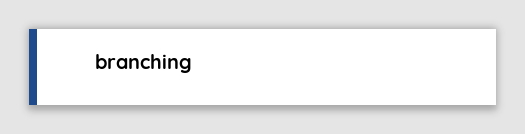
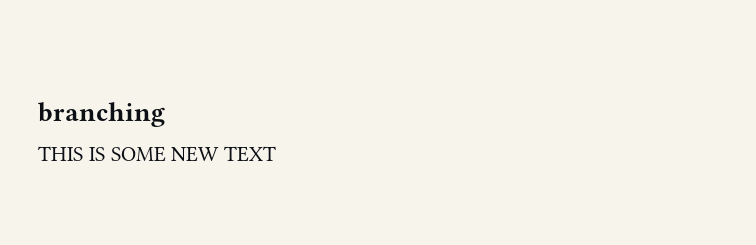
(192, 63) none -> [38,146,277,162] // THIS IS SOME NEW TEXT

